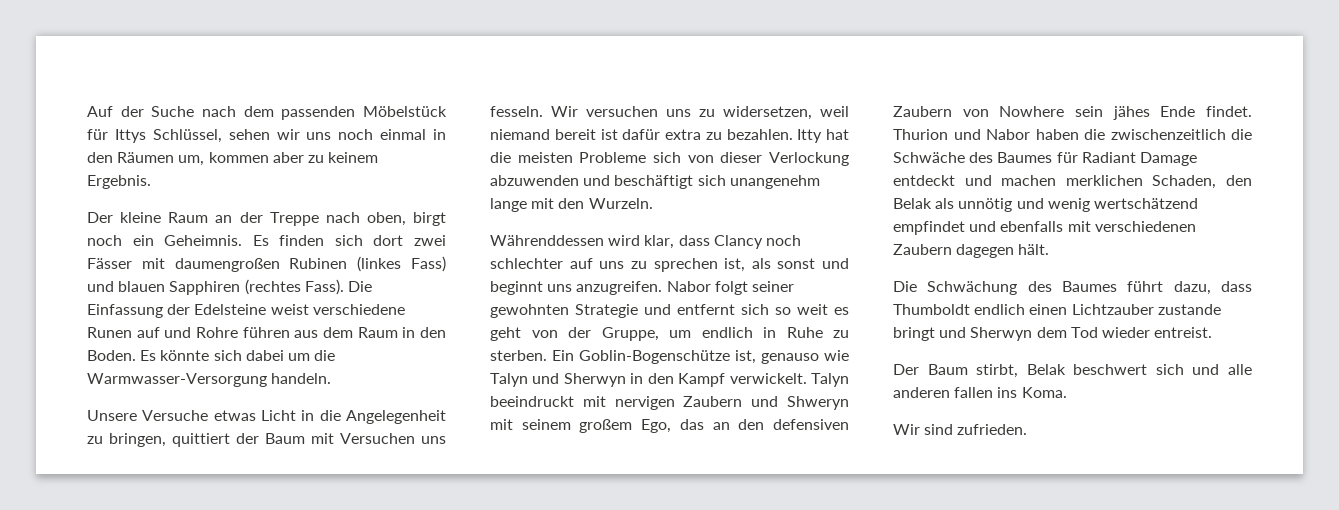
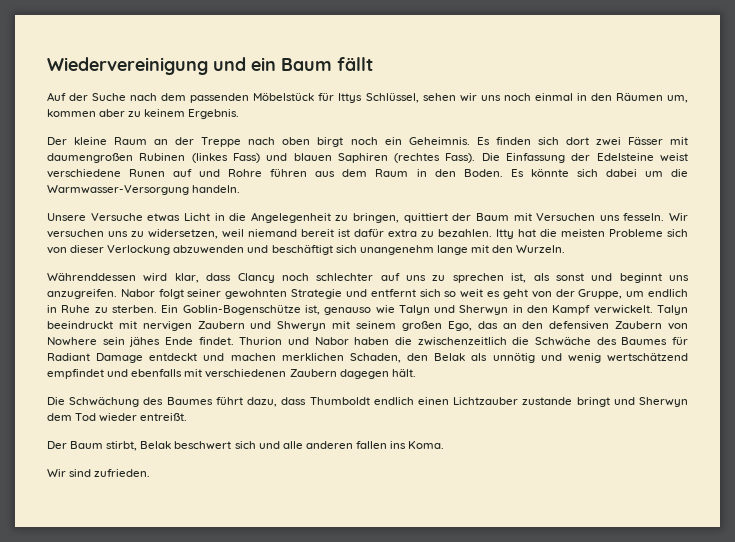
(87, 111) none -> [47,57,373,75] Wiedervereinigung und ein Baum fällt //
[366,212,406,226] oben, -> [282,137,311,145] oben
[169,281,241,295] Sapphiren -> [337,153,388,163] Saphiren
[579,419,633,433] großem -> [401,321,442,331] großen
[1154,327,1213,338] entreist. -> [140,413,188,421] entreißt.

